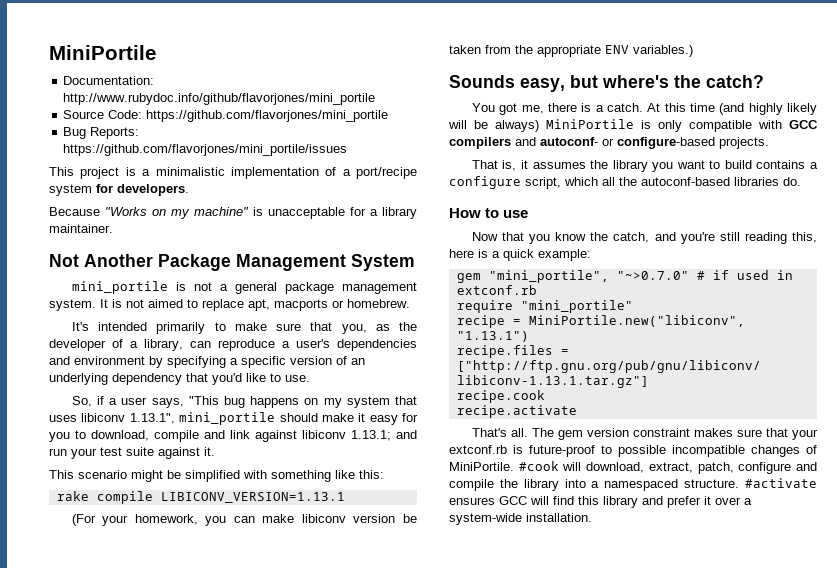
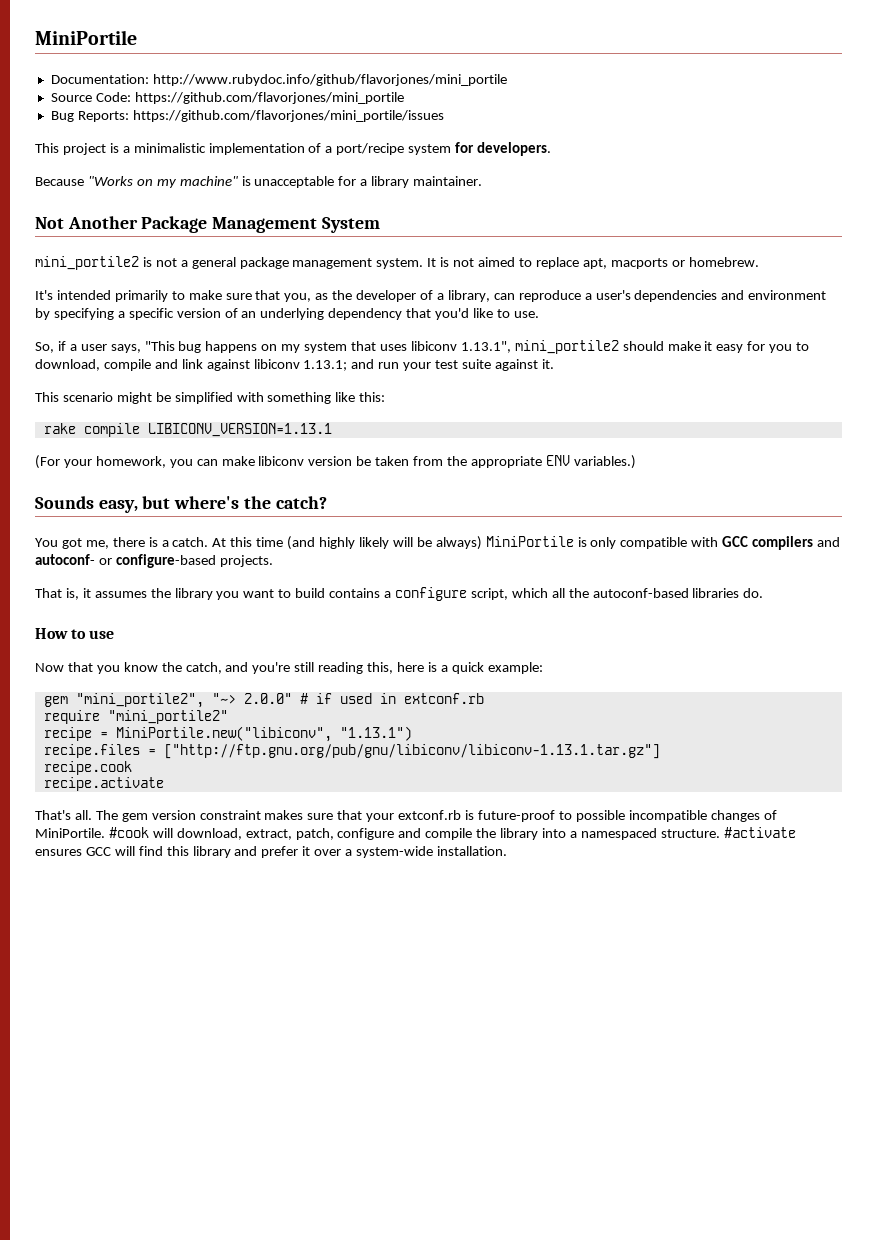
[71,281,168,294] mini_portile -> [35,256,139,270] mini_portile2
[179,412,276,425] mini_portile -> [514,340,619,354] mini_portile2
[488,270,689,283] "mini_portile", "~>0.7.0" -> [75,693,292,708] "mini_portile2", "~> 2.0.0"
[520,300,633,313] "mini_portile" -> [107,710,228,724] "mini_portile2"

